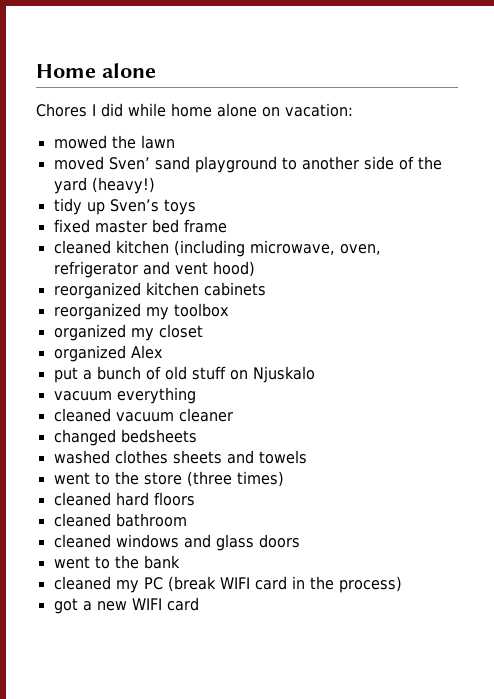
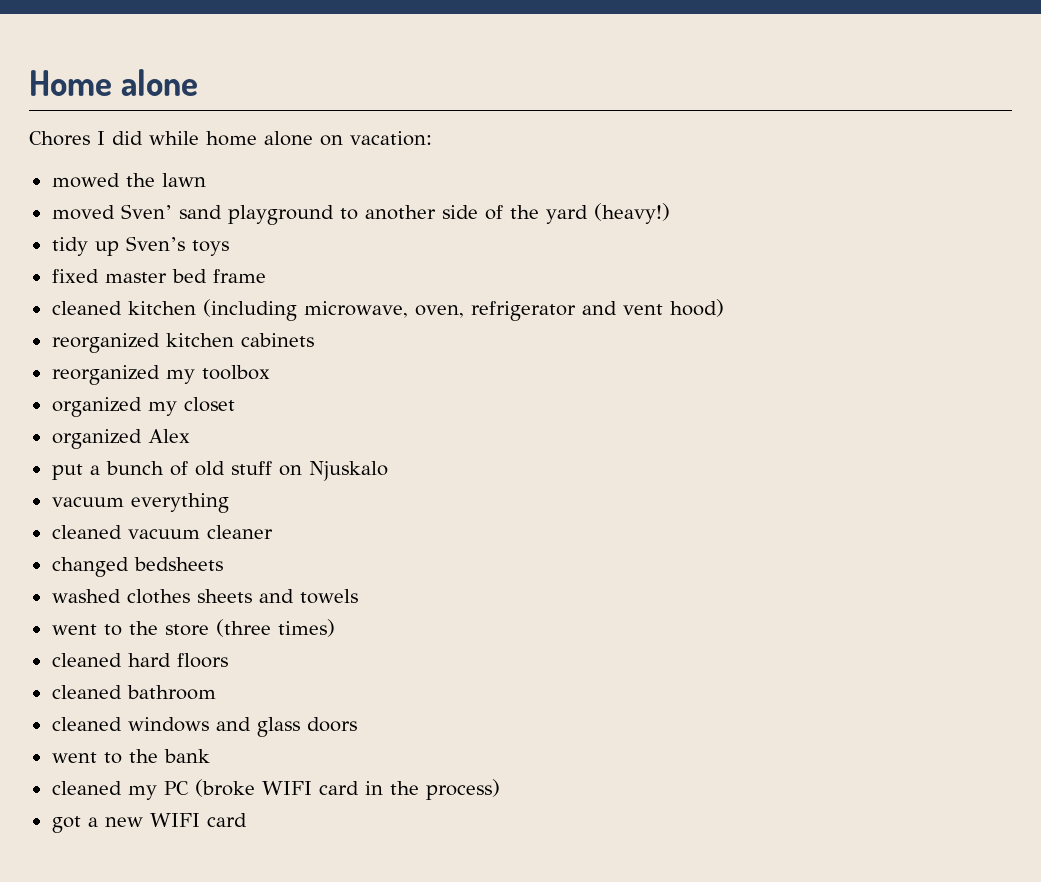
[167,576,216,592] (break -> [194,779,255,797] (broke

